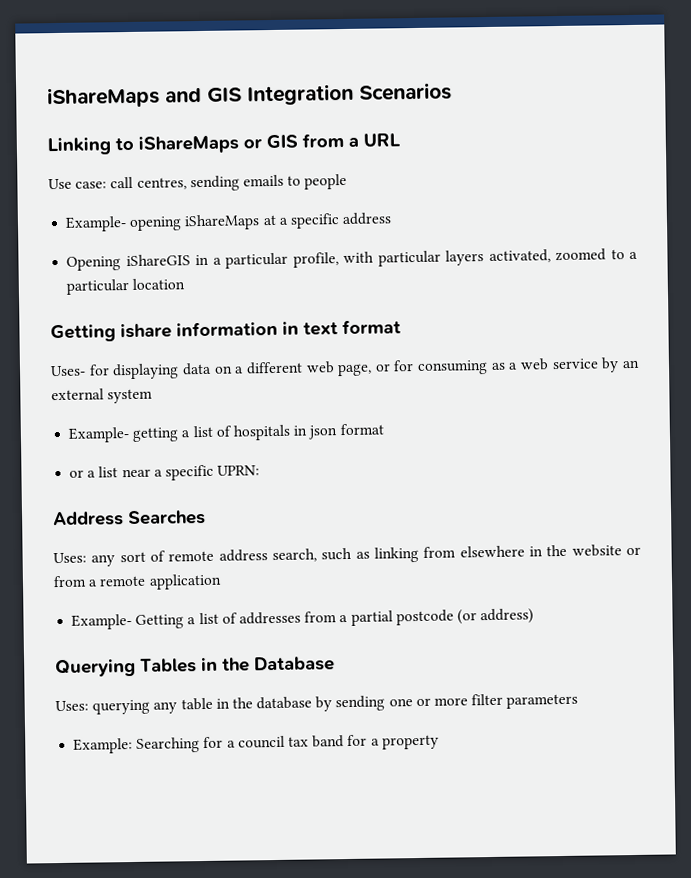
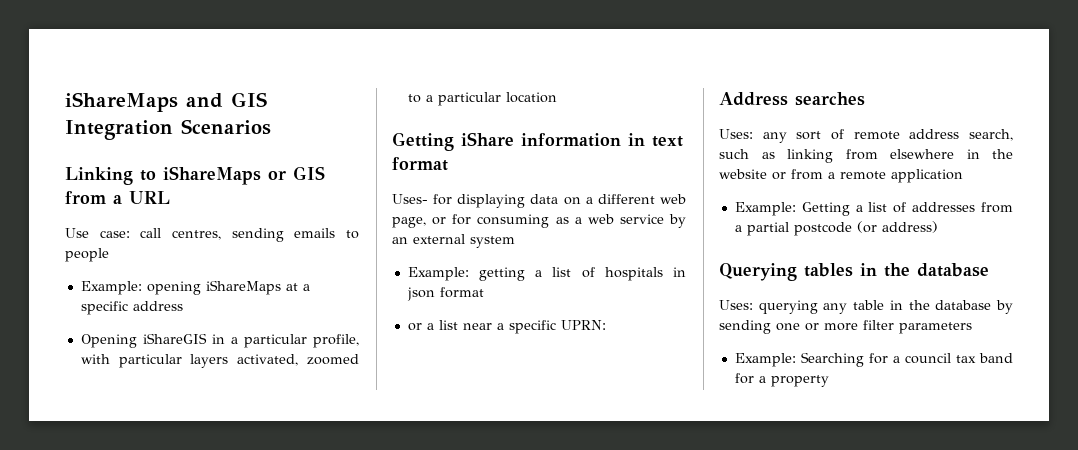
[65,216,128,232] Example- -> [80,281,142,295] Example:
[120,323,172,339] ishare -> [461,132,514,146] iShare
[68,427,131,443] Example- -> [407,267,469,281] Example:
[127,509,206,526] Searches -> [795,92,865,106] searches
[71,613,133,630] Example- -> [734,202,796,216] Example:
[140,656,335,673] Tables in the Database -> [804,263,989,277] tables in the database

